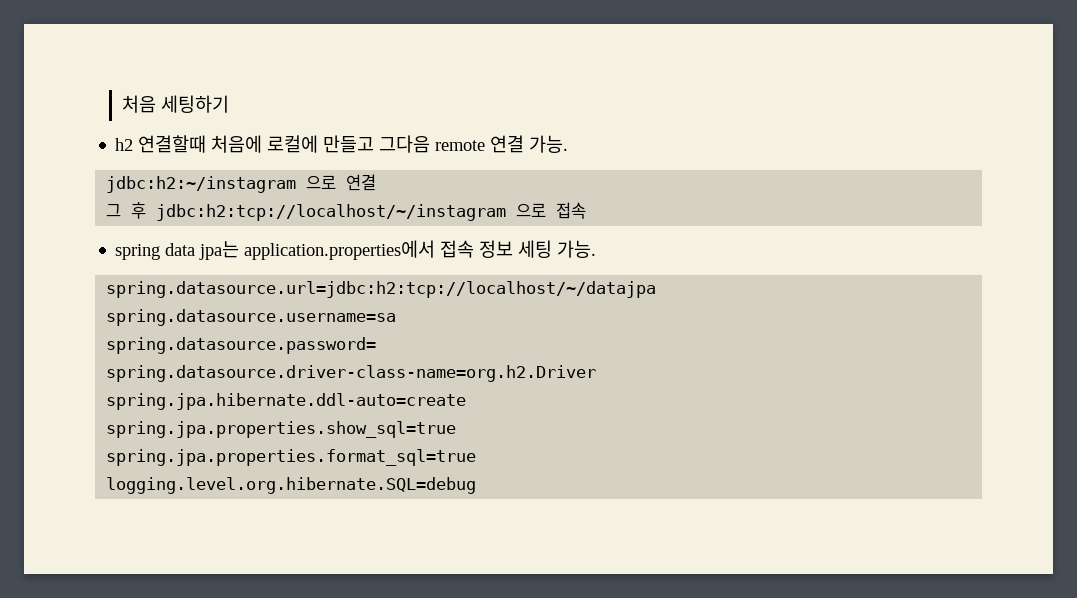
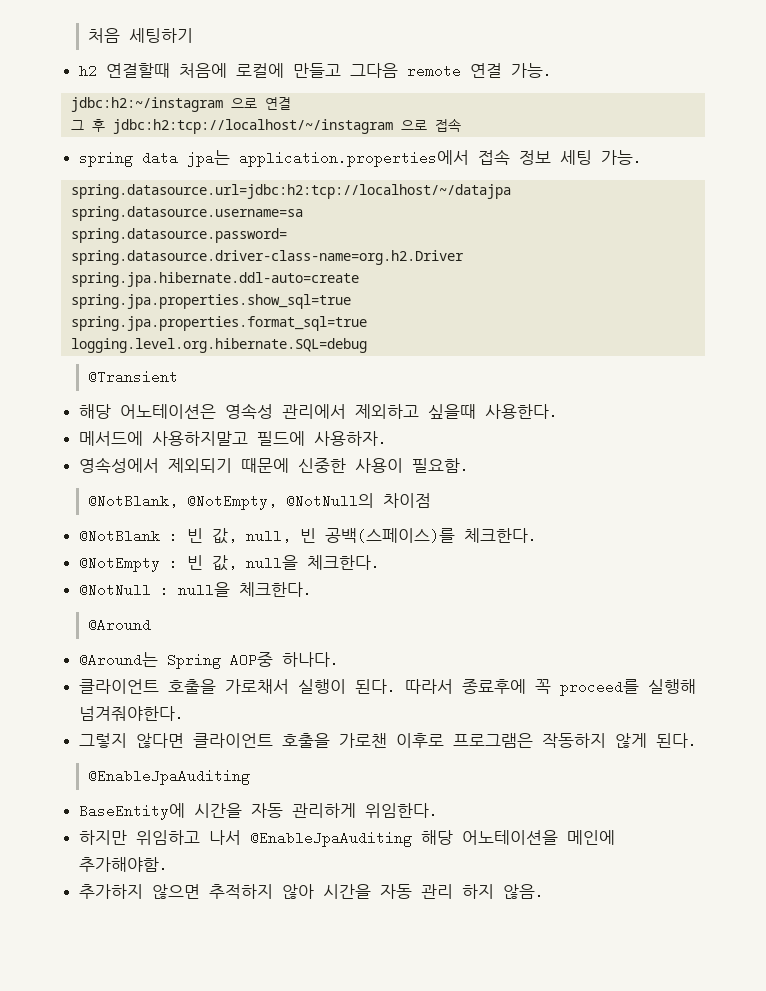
(477, 485) none -> [87,370,178,384] [79,403,559,419] [79,431,388,446] [79,457,470,473] [87,493,431,510] [79,528,538,544] [79,555,381,572] [79,582,313,597] [87,618,151,632] [79,652,340,669] [79,679,697,696] [79,706,185,721] [79,733,698,748] [87,769,250,785] [79,803,439,820] [79,830,616,847] [79,857,169,872] [79,884,545,899] // @Transient // 해당 어노테이션은 영속성 관리에서 제외하고 싶을때 사용한다. // 메서드에 사용하지말고 필드에 사용하자. // 영속성에서 제외되기 때문에 신중한 사용이 필요함. // @NotBlank, @NotEmpty, @NotNull의 차이점 // @NotBlank : 빈 값, null, 빈 공백(스페이스)를 체크한다. // @NotEmpty : 빈 값, null을 체크한다. // @NotNull : null을 체크한다. // @Around // @Around는 Spring AOP중 하나다. // 클라이언트 호출을 가로채서 실행이 된다. 따라서 종료후에 꼭 proceed를 실행해 넘겨줘야한다. // 그렇지 않다면 클라이언트 호출을 가로챈 이후로 프로그램은 작동하지 않게 된다. // @EnableJpaAuditing // BaseEntity에 시간을 자동 관리하게 위임한다. // 하지만 위임하고 나서 @EnableJpaAuditing 해당 어노테이션을 메인에 추가해야함. // 추가하지 않으면 추적하지 않아 시간을 자동 관리 하지 않음.

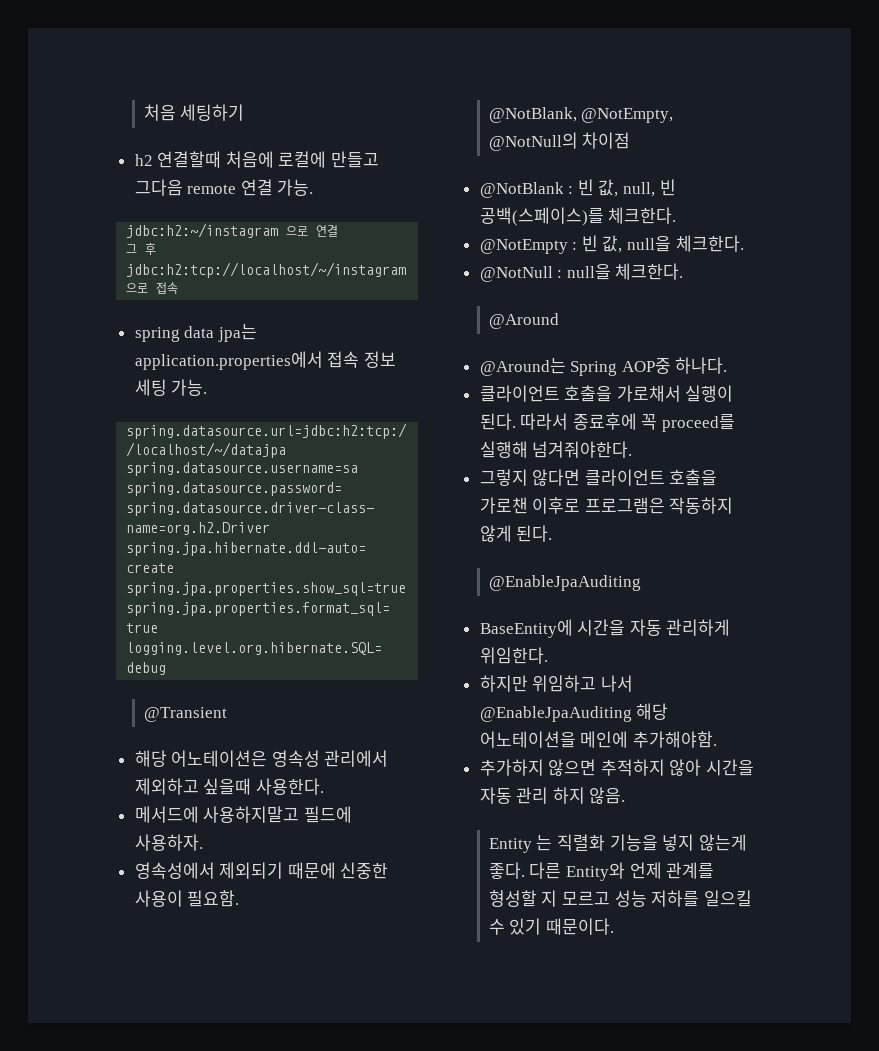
(545, 891) none -> [488,834,747,853] [488,862,715,881] [488,890,752,907] [488,918,615,935] // Entity 는 직렬화 기능을 넣지 않는게 좋다. 다른 Entity와 언제 관계를 형성할 지 모르고 성능 저하를 일으킬 수 있기 때문이다.

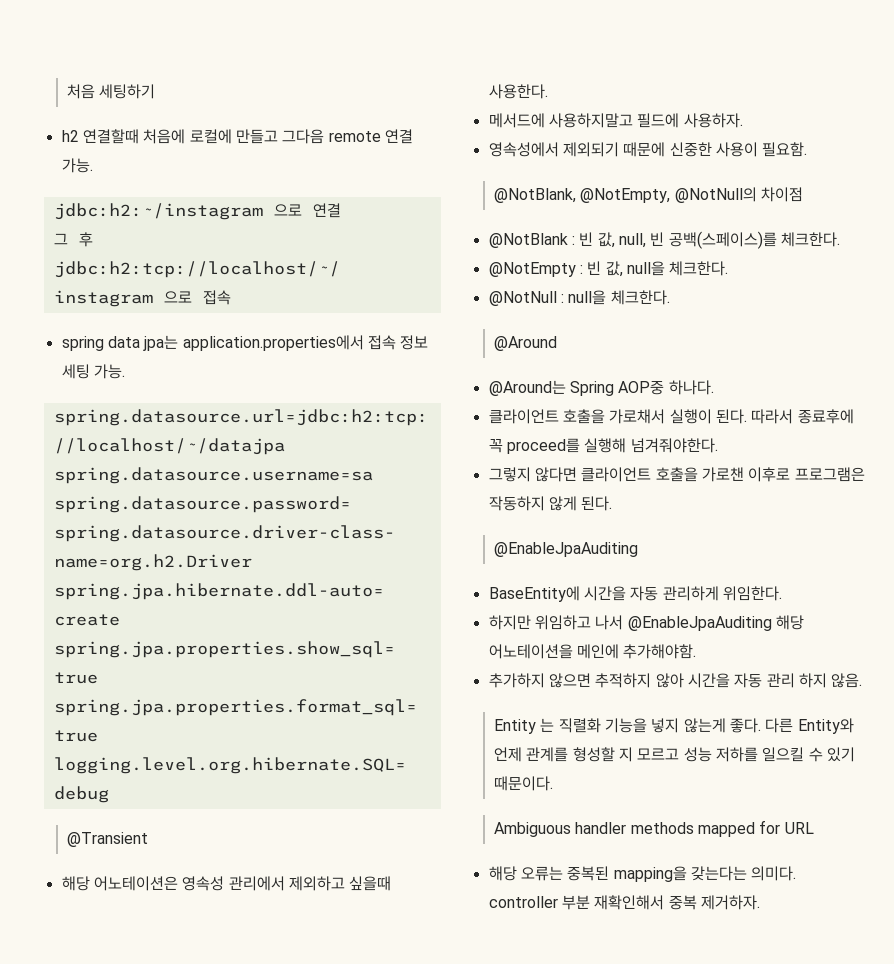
(615, 926) none -> [494,820,814,837] [488,866,797,882] [488,895,760,910] // Ambiguous handler methods mapped for URL // 해당 오류는 중복된 mapping을 갖는다는 의미다. controller 부분 재확인해서 중복 제거하자.

